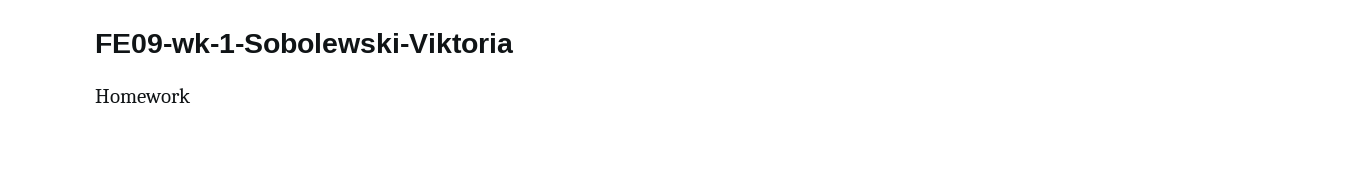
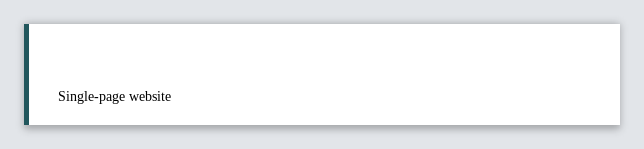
[95,33,514,53] [95,88,191,103] FE09-wk-1-Sobolewski-Viktoria // Homework -> [58,91,171,104] Single-page website

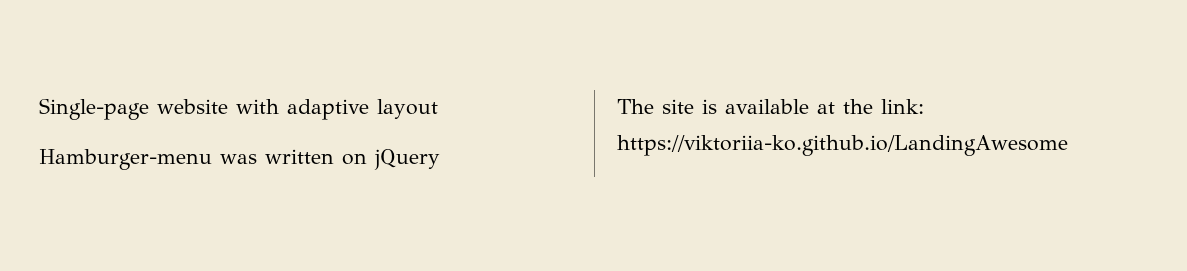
(171, 96) none -> [236,99,438,120] [39,149,440,170] [617,99,924,114] [617,135,1068,156] with adaptive layout // Hamburger-menu was written on jQuery // The site is available at the link: https://viktoriia-ko.github.io/LandingAwesome

